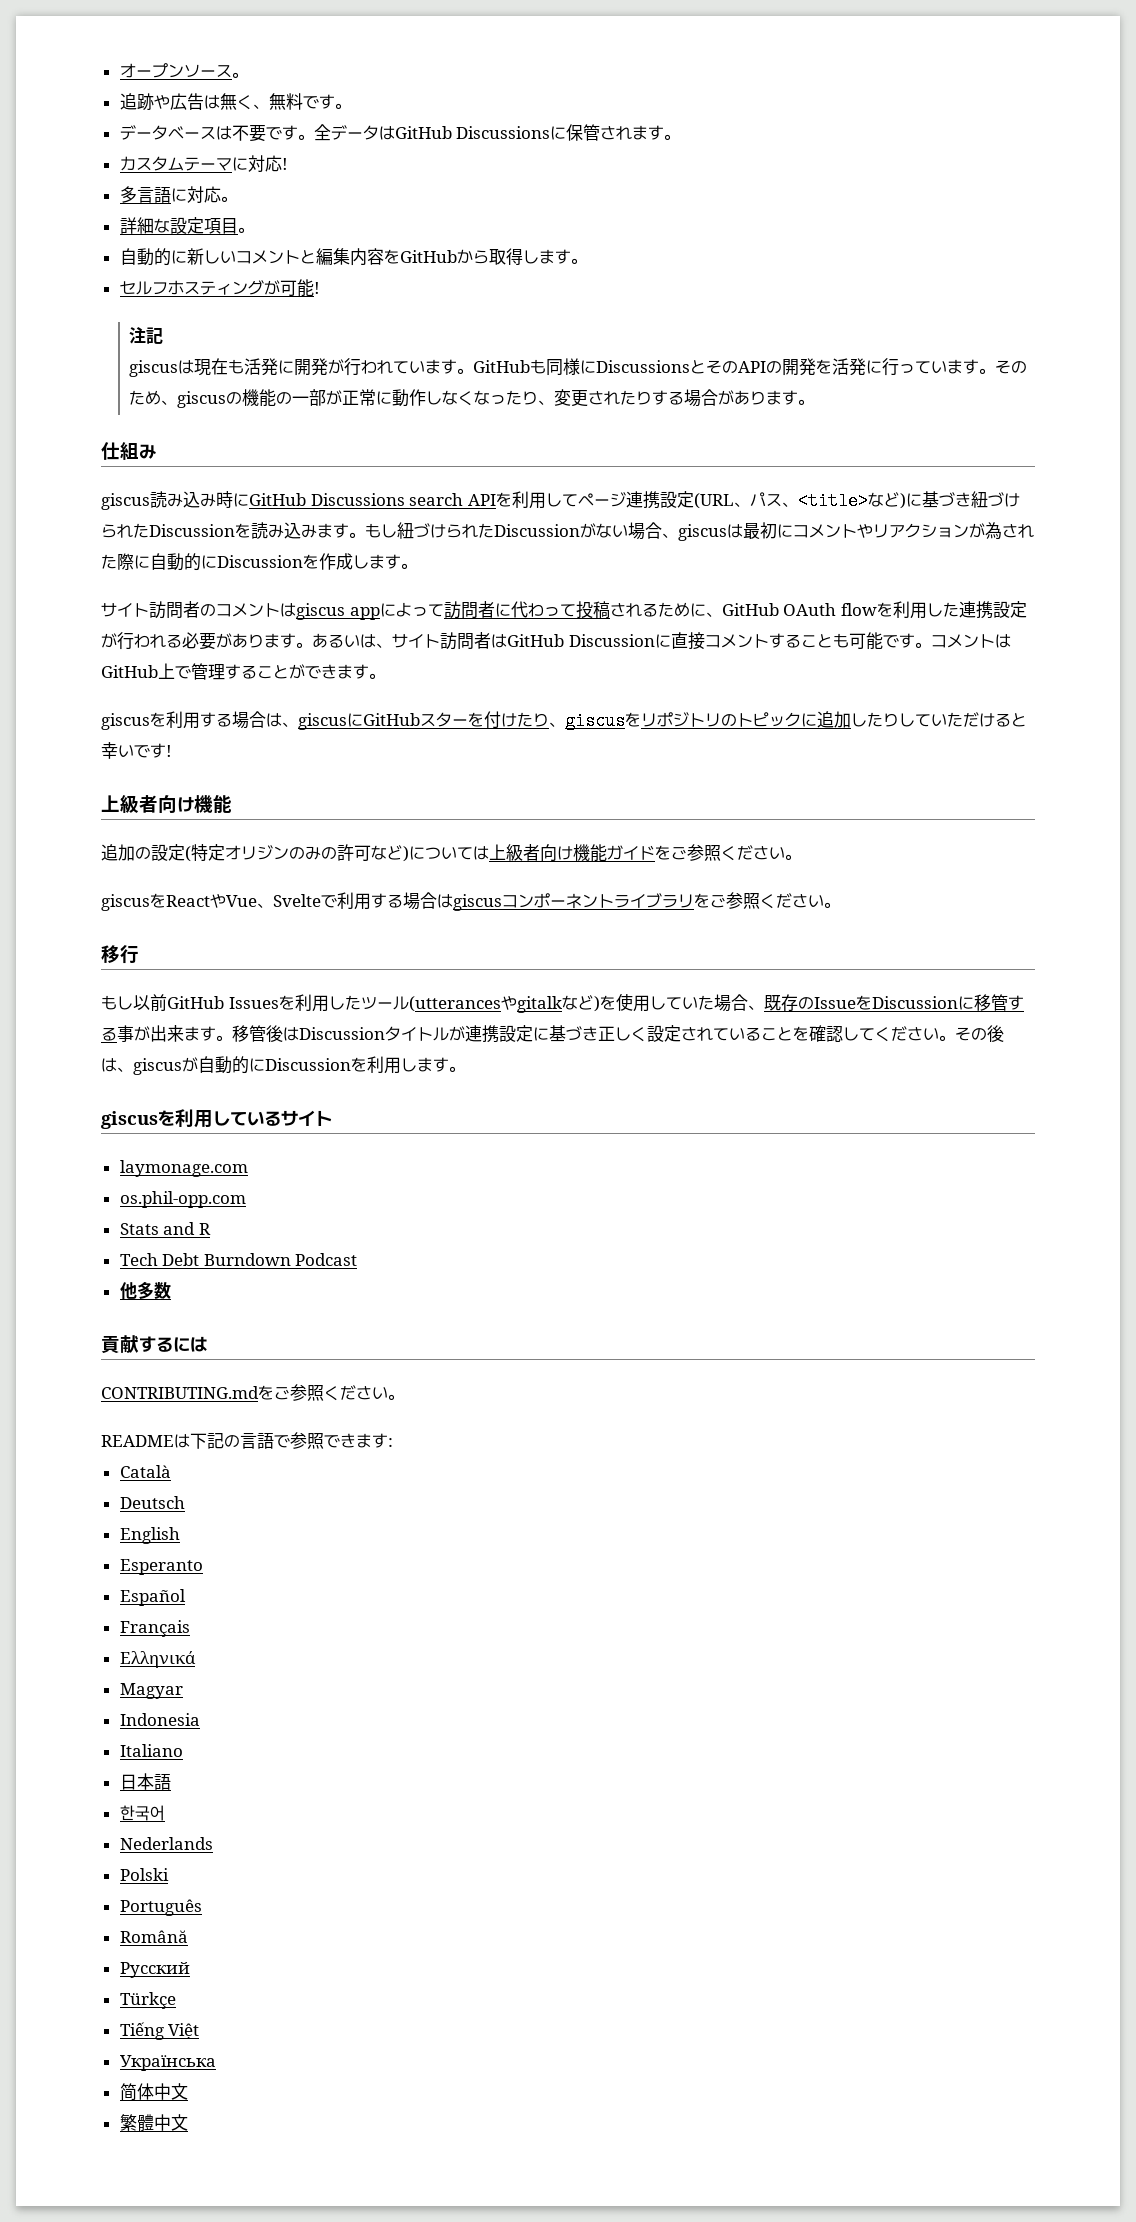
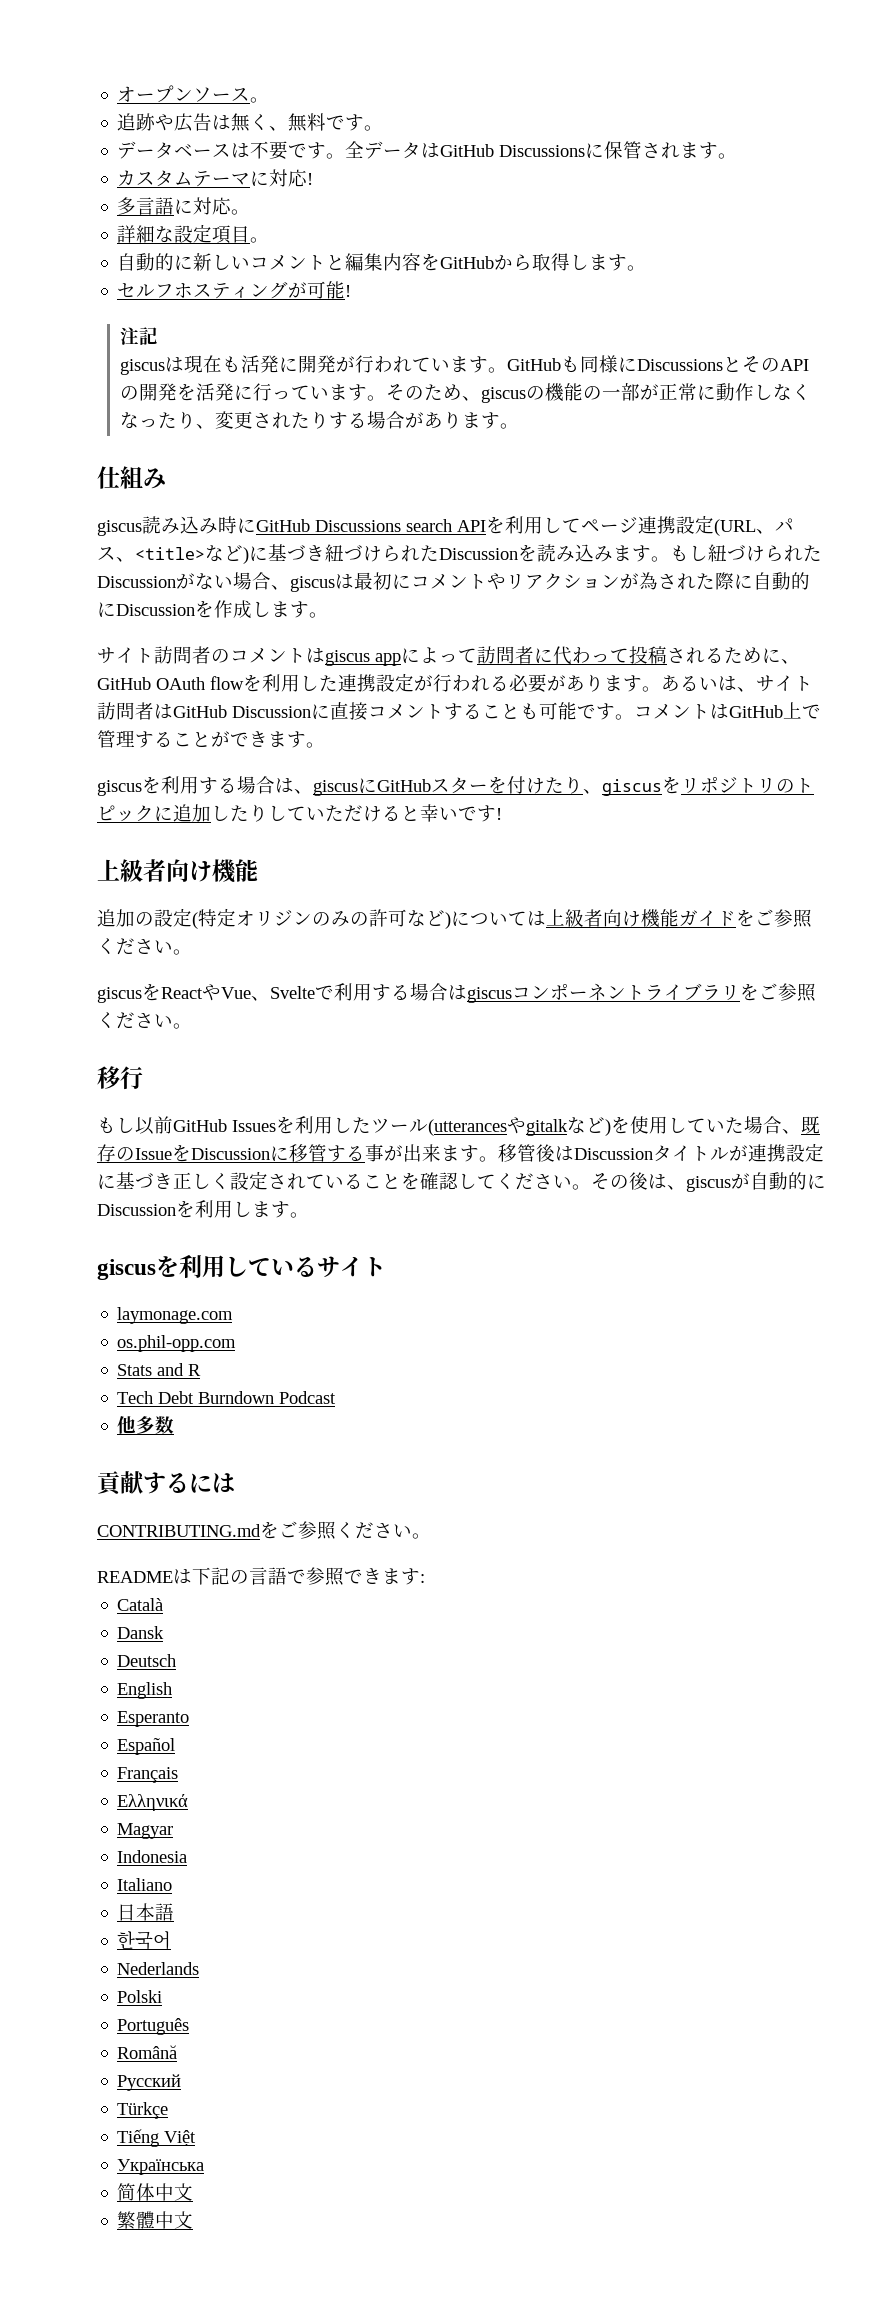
(171, 1471) none -> [117,1626,165,1639] // Dansk

